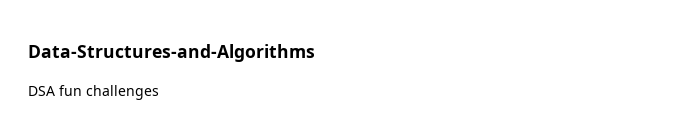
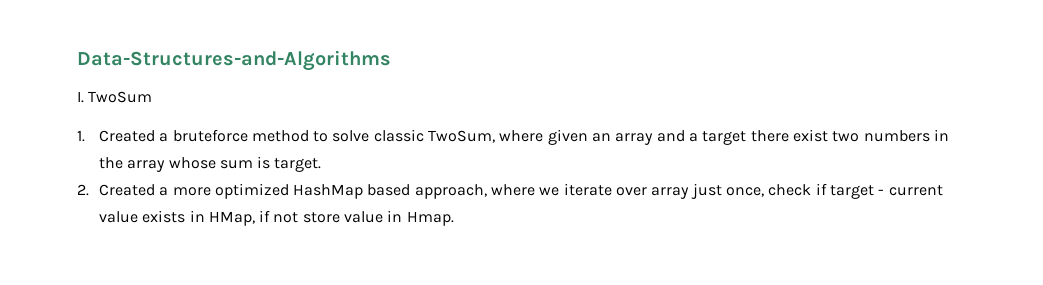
[28,85,159,100] DSA fun challenges -> [77,91,153,103] [77,129,949,145] [98,156,322,172] [77,183,943,199] [98,210,454,226] I. TwoSum // 1. Created a bruteforce method to solve classic TwoSum, where given an array and a target there exist two numbers in the array whose sum is target. // 2. Created a more optimized HashMap based approach, where we iterate over array just once, check if target - current value exists in HMap, if not store value in Hmap.

